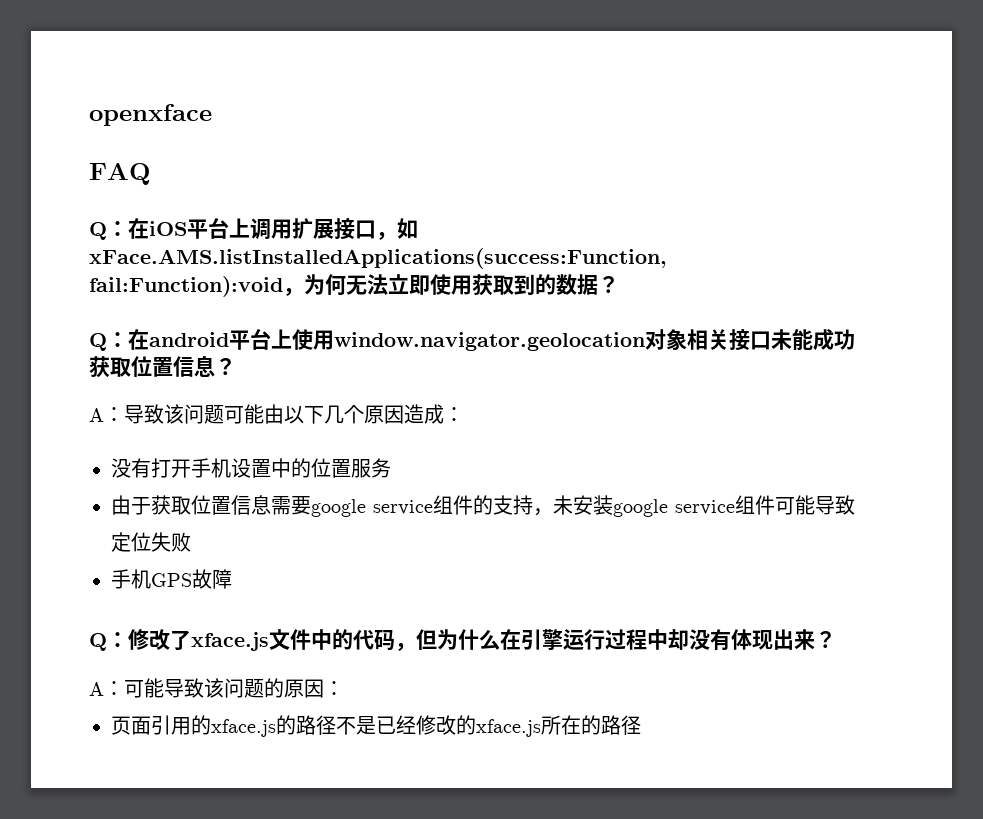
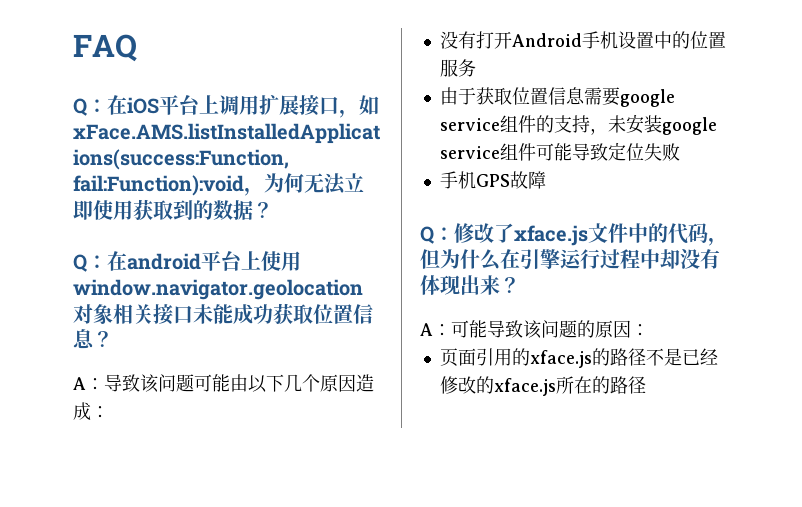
[89,104,212,126] openxface // -> (73, 48) none
(191, 468) none -> [511,33,582,47] Android

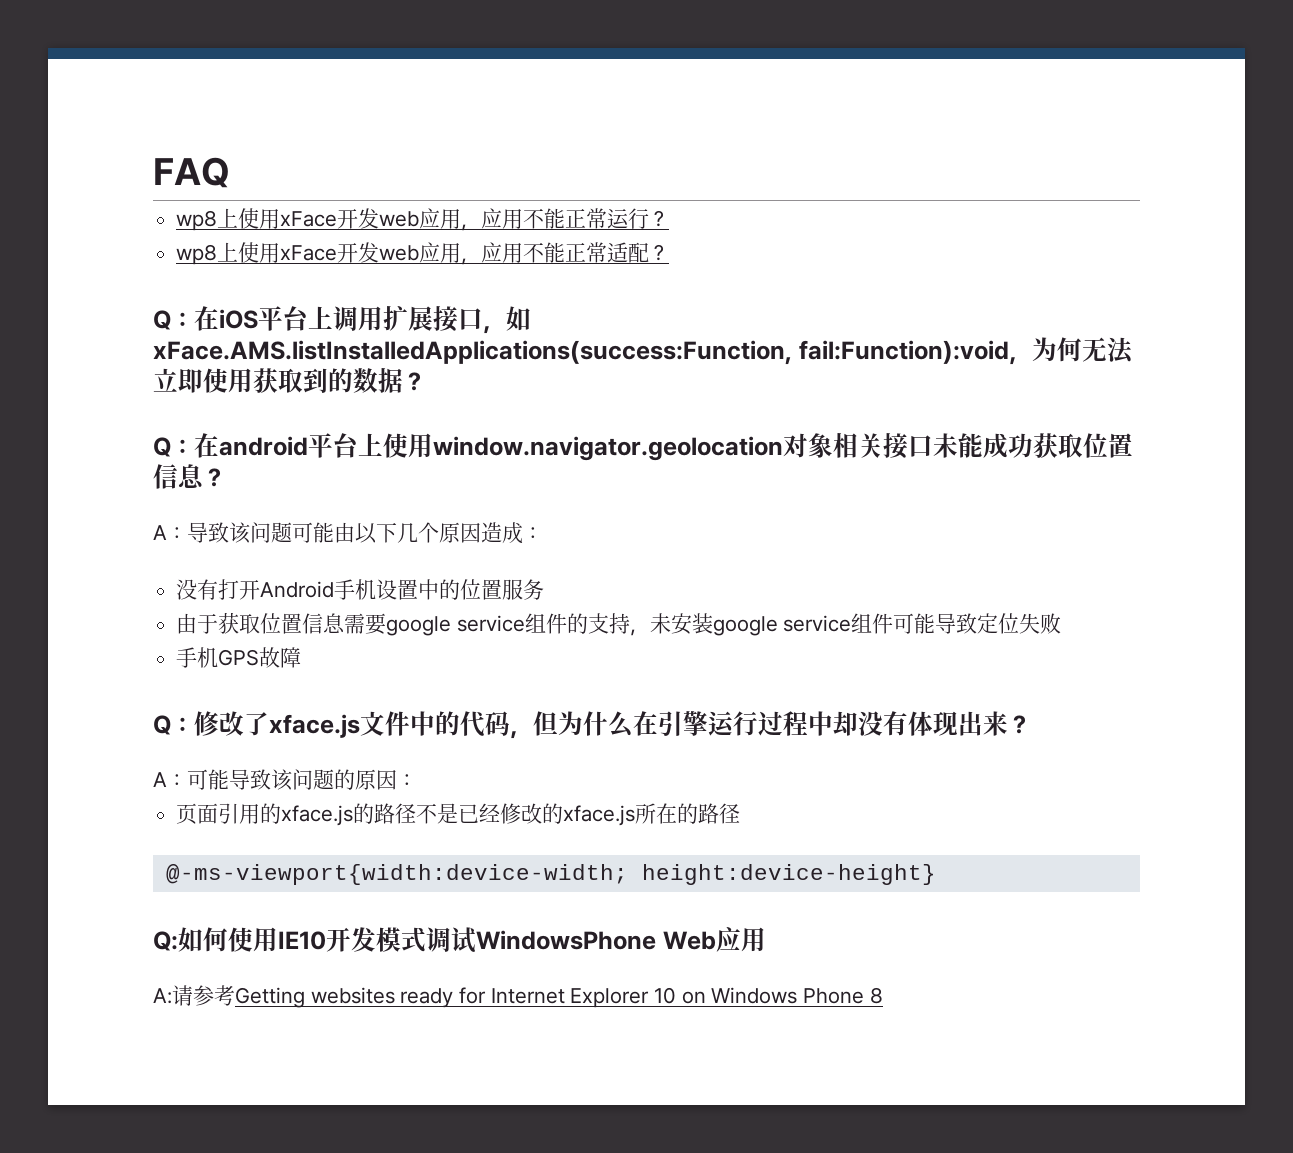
(137, 48) none -> [176,208,670,231] [176,242,670,265] // wp8上使用xFace开发web应用，应用不能正常运行？ // wp8上使用xFace开发web应用，应用不能正常适配？
(646, 385) none -> [165,864,936,885] [153,927,766,953] [153,985,883,1008] // @-ms-viewport{width:device-width; height:device-height} // Q:如何使用IE10开发模式调试WindowsPhone Web应用 // A:请参考Getting websites ready for Internet Explorer 10 on Windows Phone 8

